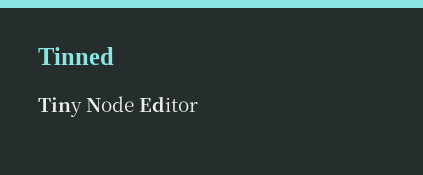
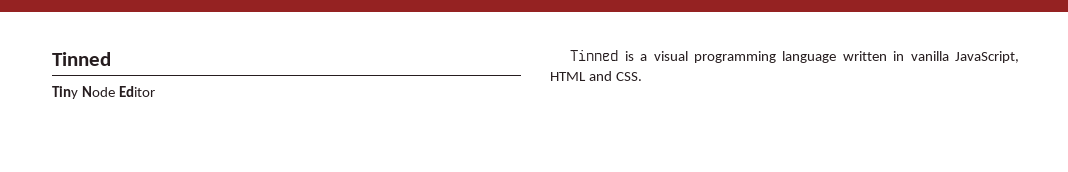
(199, 104) none -> [570,50,1019,63] [550,71,642,81] // Tinned is a visual programming language written in vanilla JavaScript, HTML and CSS.

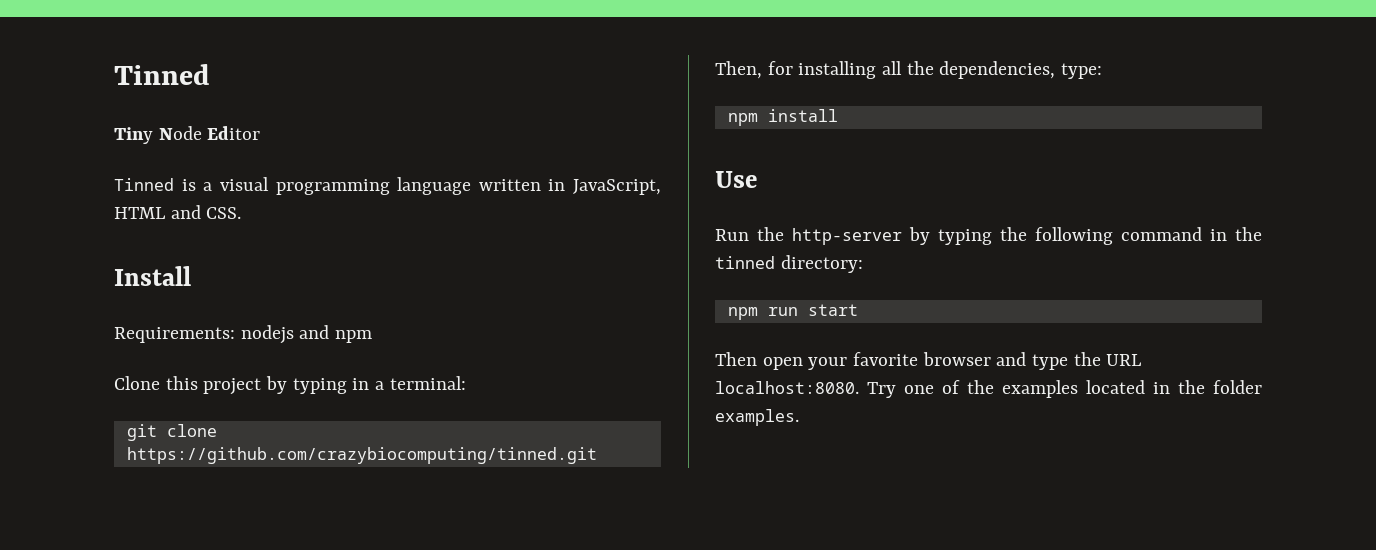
[910,51,949,61] vanilla -> (566, 185) none
(642, 76) none -> [114,266,191,286] [114,325,373,344] [114,376,466,395] [126,424,217,441] [126,447,597,464] [715,61,1103,79] [727,109,838,126] [715,171,758,188] [715,227,1262,245] [715,255,863,273] [727,304,858,320] [715,352,1142,370] [715,380,1262,398] [715,409,799,426] // Install // Requirements: nodejs and npm // Clone this project by typing in a terminal: // git clone https://github.com/crazybiocomputing/tinned.git // Then, for installing all the dependencies, type: // npm install // Use // Run the http-server by typing the following command in the tinned directory: // npm run start // Then open your favorite browser and type the URL localhost:8080. Try one of the examples located in the folder examples.

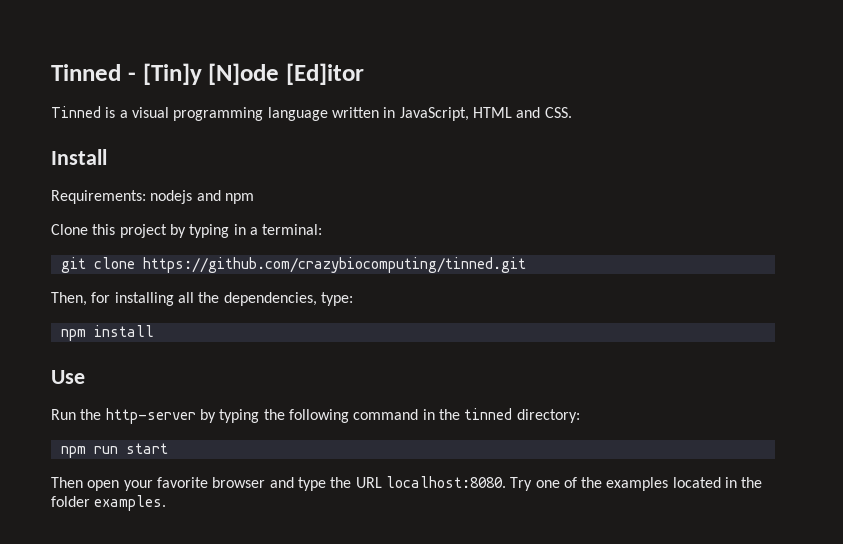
[114,64,210,85] [114,126,261,144] Tinned // Tiny Node Editor -> [51,63,364,85] Tinned - [Tin]y [N]ode [Ed]itor

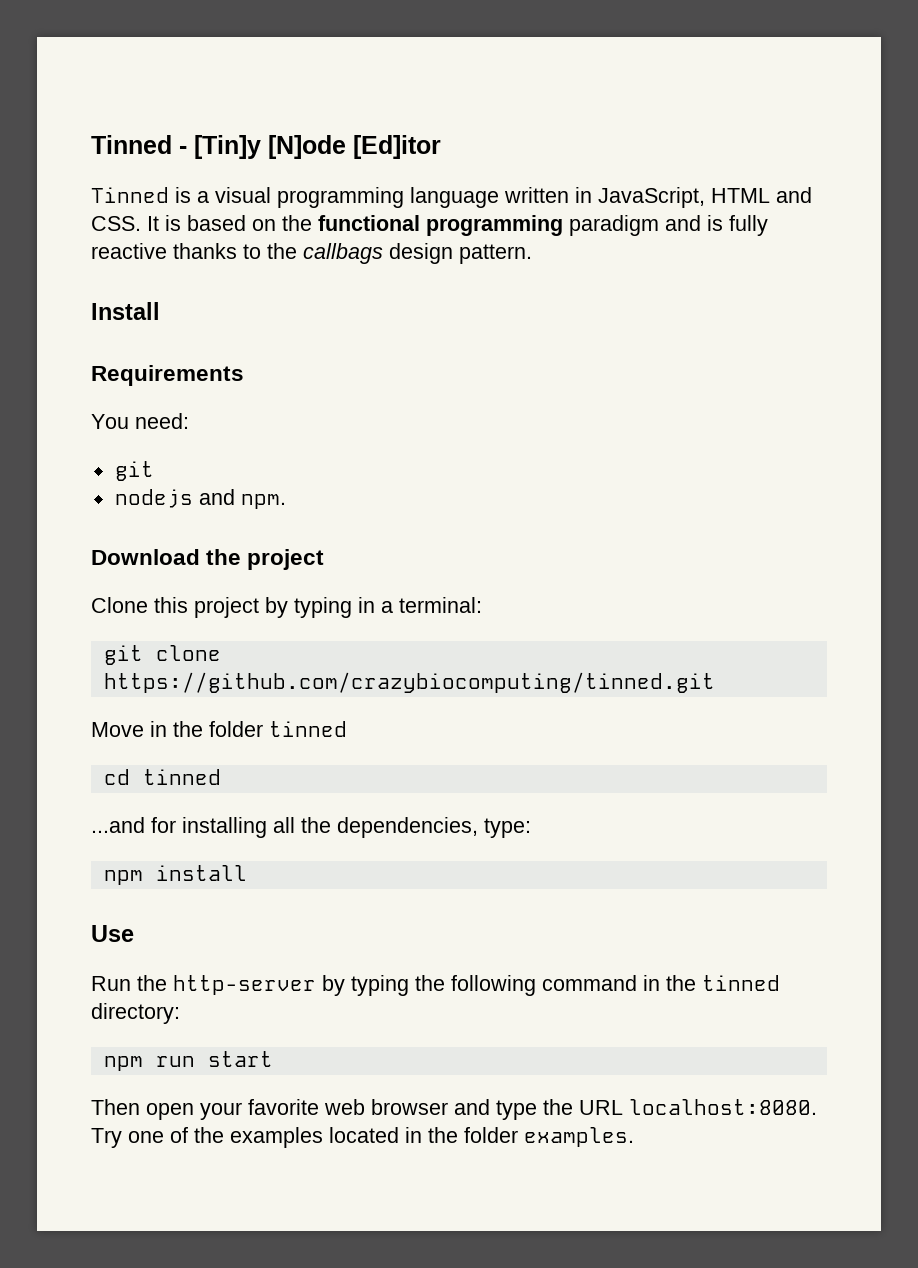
[51,149,107,165] [51,190,254,204] // Install // Requirements: nodejs and npm -> [147,215,768,236] [91,243,532,264] [91,302,160,320] [91,365,244,386] [91,413,189,429] [114,461,154,481] [114,489,286,509] [91,549,325,570] It is based on the functional programming paradigm and is fully reactive thanks to the callbags design pattern. // Install // Requirements // You need: // git // nodejs and npm. // Download the project
[51,292,87,306] Then, -> [91,721,347,737] [103,769,221,785] [91,817,145,833] Move in the folder tinned // cd tinned // ...and
(208, 482) none -> [324,1099,365,1115] web

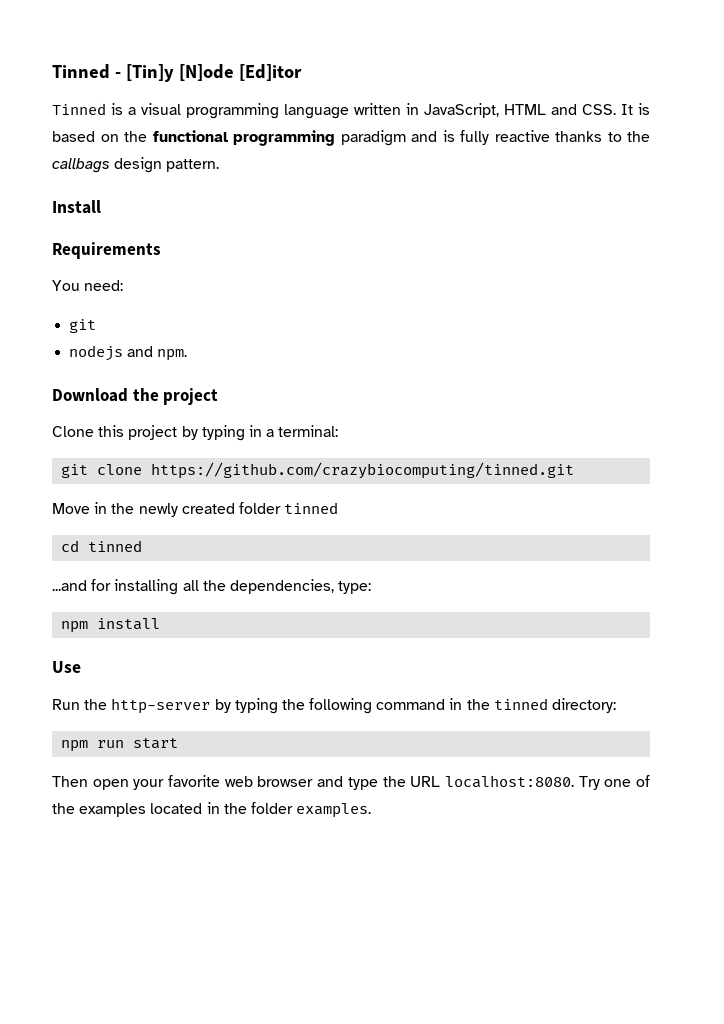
(203, 729) none -> [138,503,235,517] newly created

